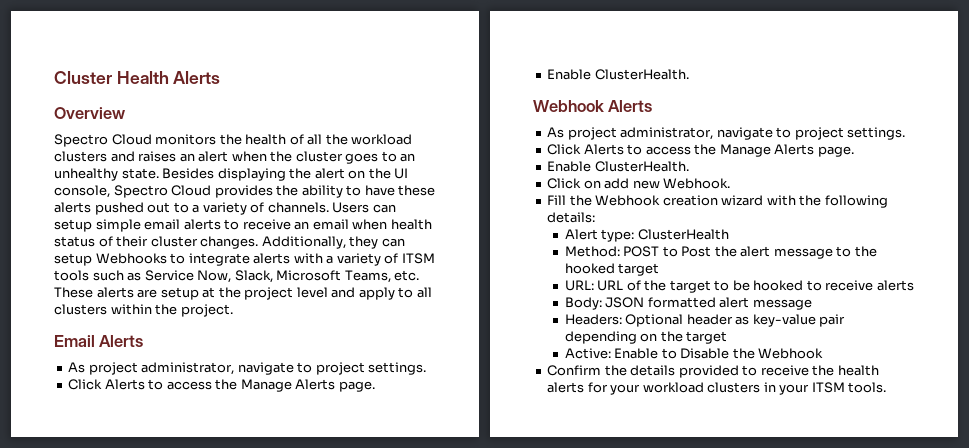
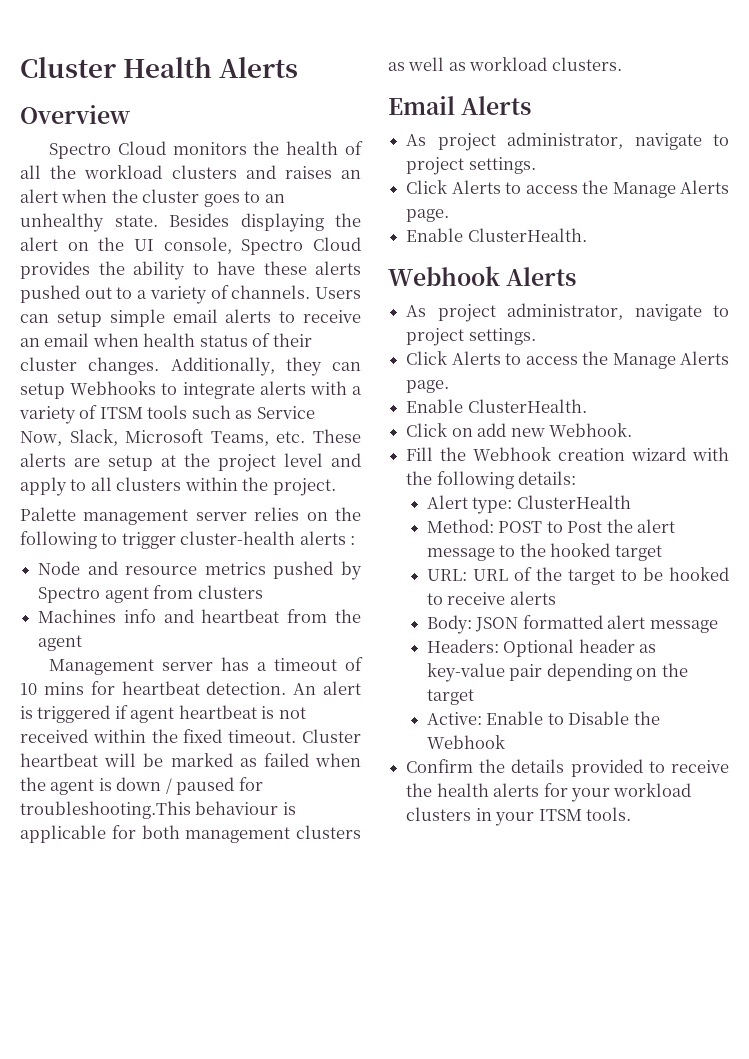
(233, 310) none -> [20,507,361,525] [20,531,356,549] [38,561,363,580] [38,585,263,603] [38,609,361,623] [38,635,83,651] [49,657,364,675] [20,681,361,695] [20,705,306,723] [20,729,362,743] [20,753,361,767] [20,777,263,795] [20,801,296,819] [20,825,361,843] [388,57,622,71] // Palette management server relies on the following to trigger cluster-health alerts : // Node and resource metrics pushed by Spectro agent from clusters // Machines info and heartbeat from the agent // Management server has a timeout of 10 mins for heartbeat detection. An alert is triggered if agent heartbeat is not received within the fixed timeout. Cluster heartbeat will be marked as failed when the agent is down / paused for troubleshooting.This behaviour is applicable for both management clusters as well as workload clusters.

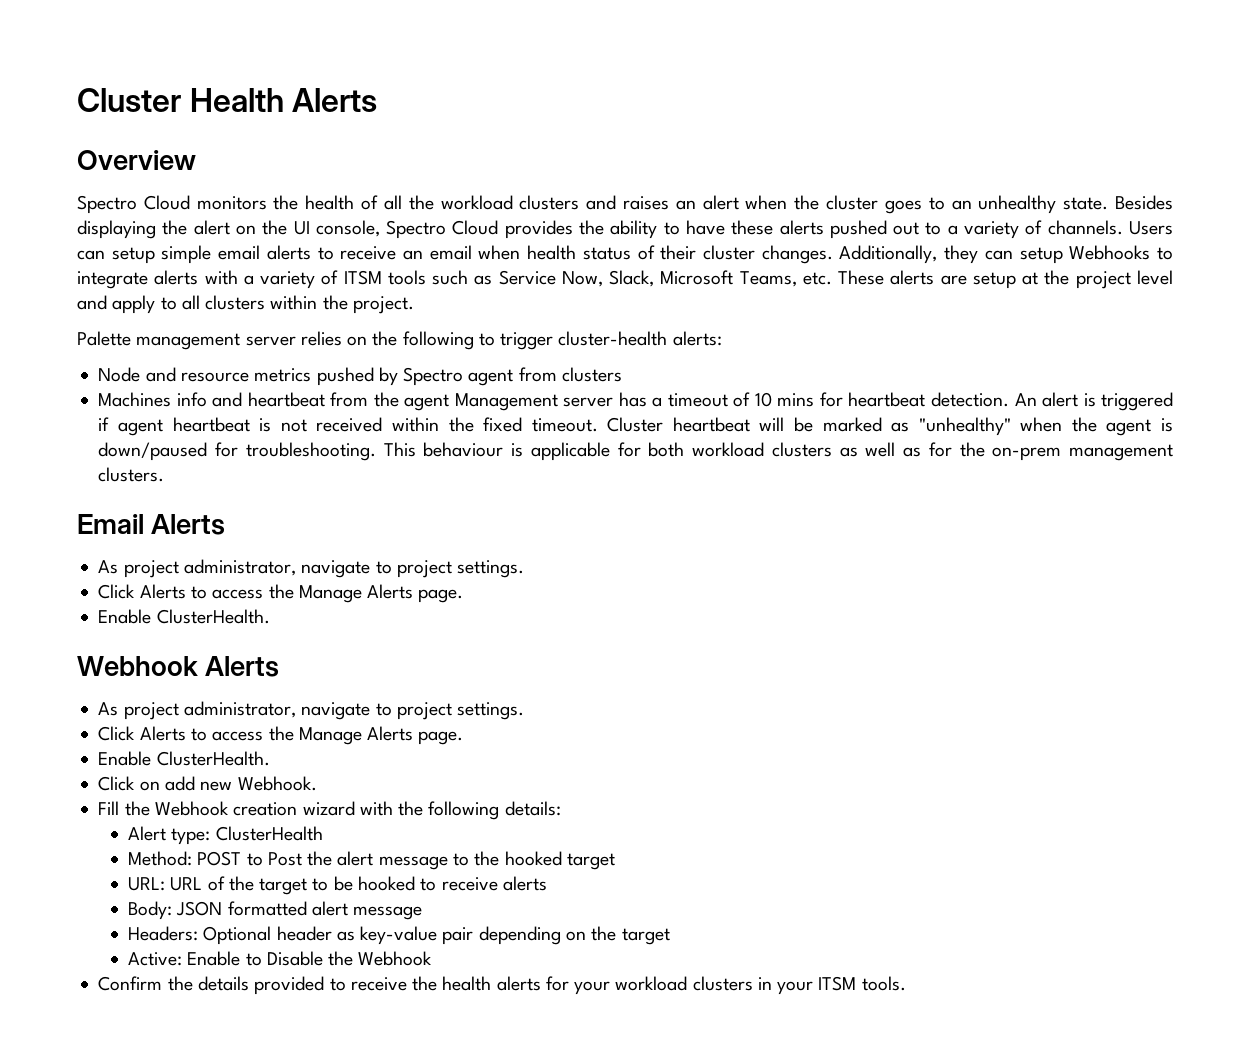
[299,531,356,545] alerts : -> [672,331,722,346] alerts:
(83, 643) // -> (450, 402) none
[263,753,309,767] failed -> [918,417,1011,436] "unhealthy"
[116,777,263,795] [20,801,191,819] down / paused for troubleshooting.This -> [98,442,416,461] down/paused for troubleshooting. This
[185,827,291,843] management -> [692,442,765,457] workload
[469,57,548,71] workload -> [928,442,1173,461] for the on-prem management

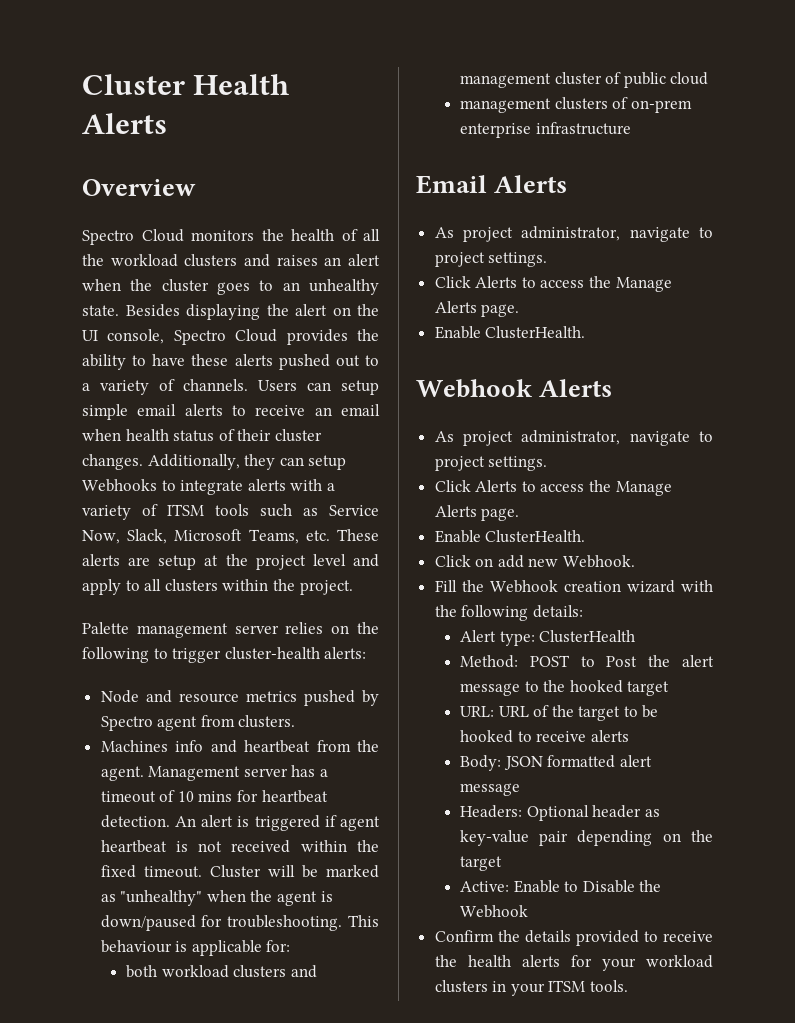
[561,367,622,382] clusters -> [238,715,296,728] clusters.
[404,394,450,411] agent -> [100,766,144,781] agent.
[672,417,750,432] heartbeat -> (261, 871) none
[617,442,641,457] for -> [266,940,291,952] for: //
[839,442,1173,461] [98,467,165,482] as well as for the on-prem management clusters. -> [290,965,317,978] [459,72,709,88] [459,97,692,113] [459,122,631,138] and management cluster of public cloud // management clusters of on-prem enterprise infrastructure

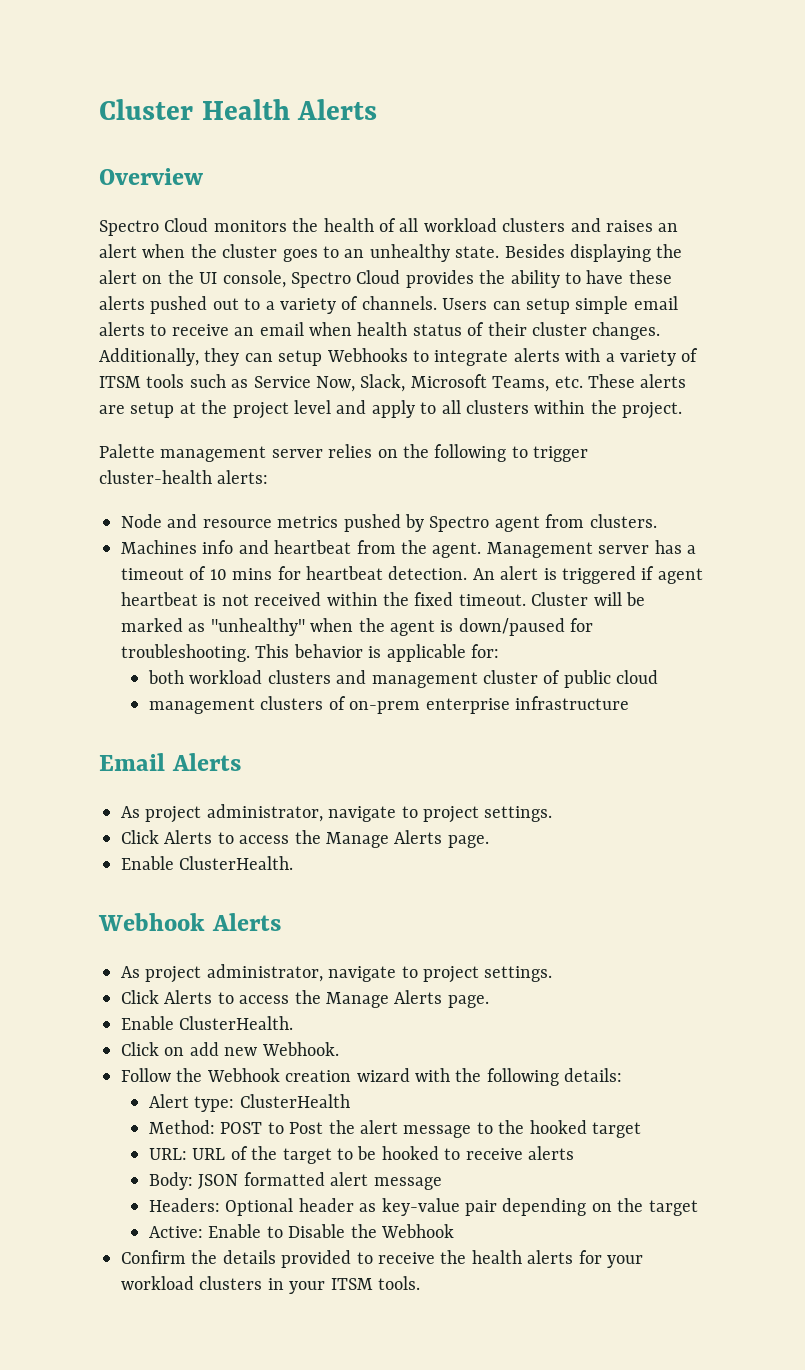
[82,254,104,266] the -> (419, 225) none
[100,940,172,953] behaviour -> [293,644,363,658] behavior
[434,580,457,592] Fill -> [121,1068,171,1082] Follow

